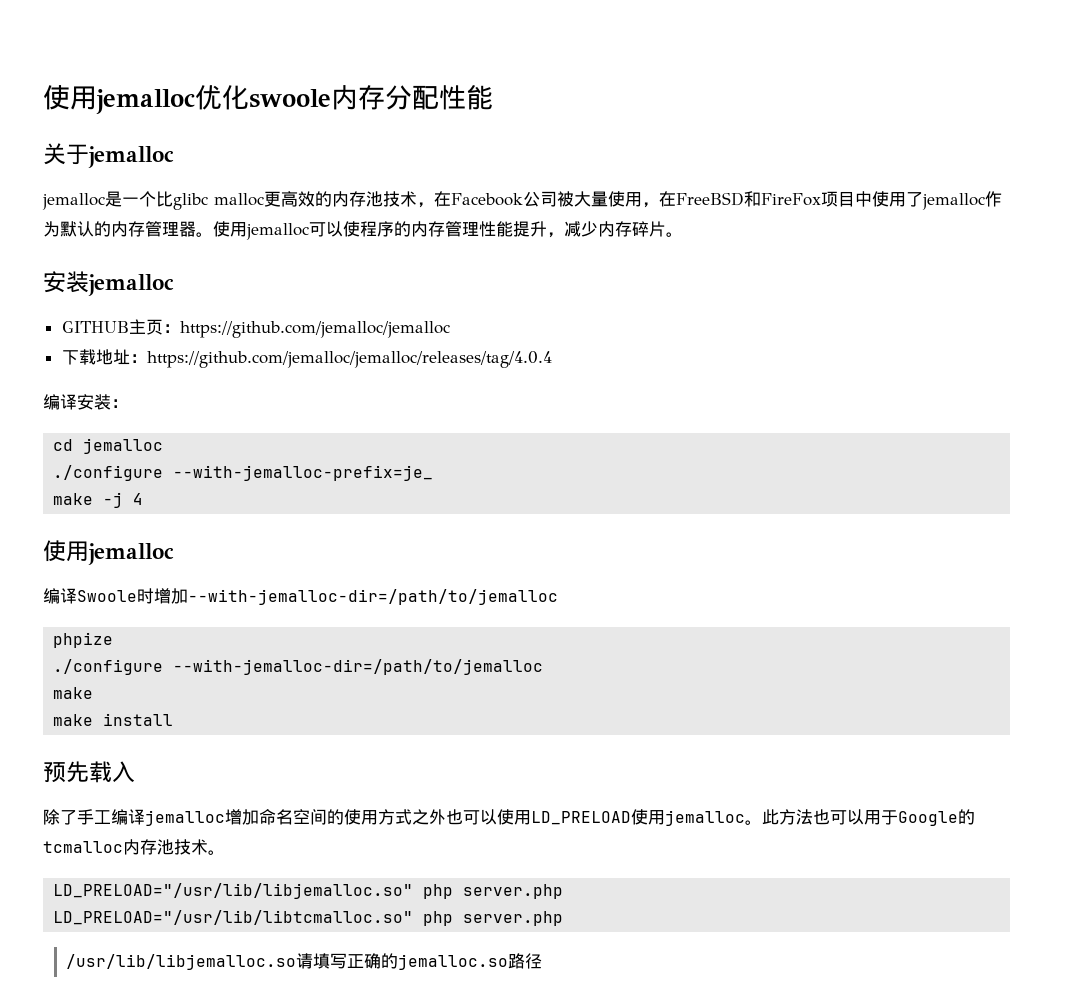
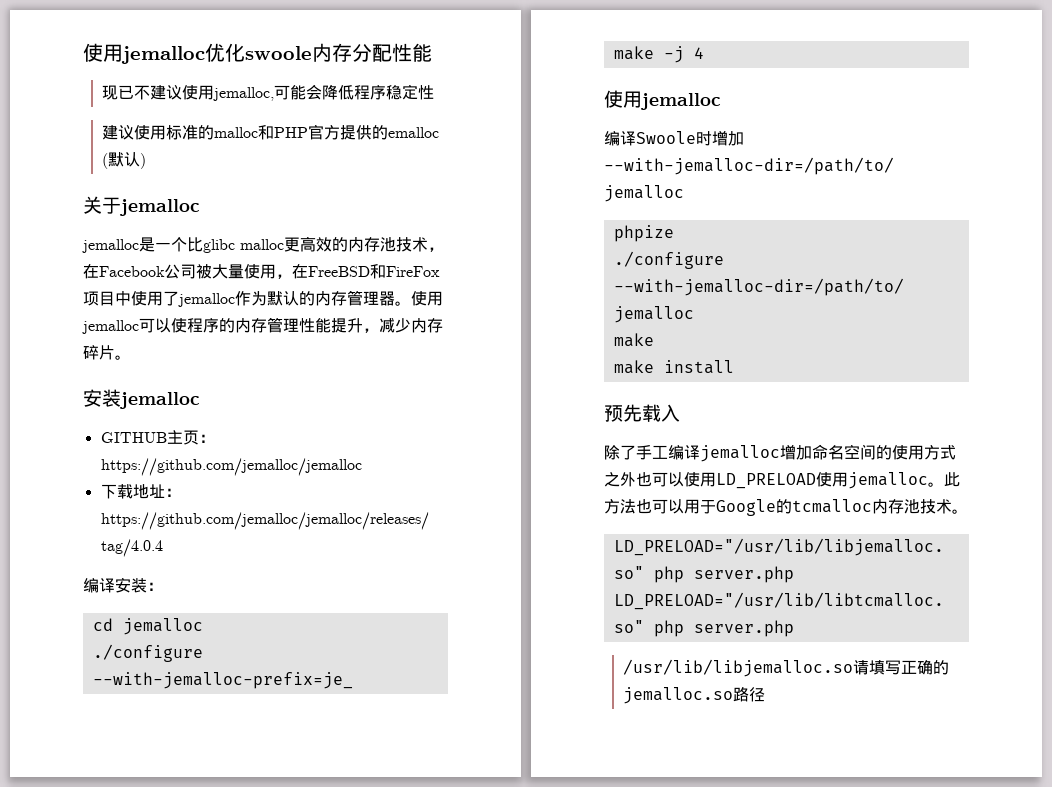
(493, 97) none -> [102,84,435,101] [102,124,440,140] [102,152,147,169] // 现已不建议使用jemalloc,可能会降低程序稳定性 // 建议使用标准的malloc和PHP官方提供的emalloc (默认)

